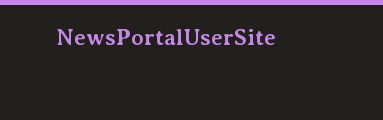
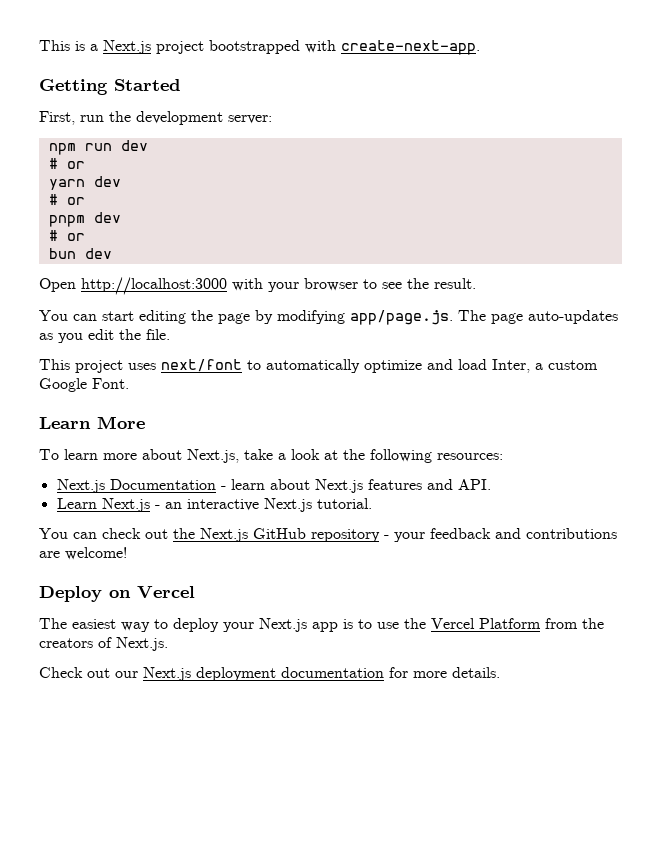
[56,29,276,45] NewsPortalUserSite -> [39,40,480,55] [39,79,180,95] [39,111,272,125] [48,140,148,155] [48,158,85,169] [48,176,121,190] [48,194,85,205] [48,212,121,227] [48,230,85,241] [48,248,112,259] [39,277,476,295] [39,310,618,325] [39,329,170,343] [39,359,598,373] [39,378,129,392] [39,416,145,429] [39,449,503,463] [56,479,491,493] [56,498,372,512] [39,528,617,542] [39,547,127,560] [39,586,195,602] [39,618,604,632] [39,637,168,651] [39,667,500,681] This is a Next.js project bootstrapped with create-next-app. // Getting Started // First, run the development server: // npm run dev // # or // yarn dev // # or // pnpm dev // # or // bun dev // Open http://localhost:3000 with your browser to see the result. // You can start editing the page by modifying app/page.js. The page auto-updates as you edit the file. // This project uses next/font to automatically optimize and load Inter, a custom Google Font. // Learn More // To learn more about Next.js, take a look at the following resources: // Next.js Documentation - learn about Next.js features and API. // Learn Next.js - an interactive Next.js tutorial. // You can check out the Next.js GitHub repository - your feedback and contributions are welcome! // Deploy on Vercel // The easiest way to deploy your Next.js app is to use the Vercel Platform from the creators of Next.js. // Check out our Next.js deployment documentation for more details.

